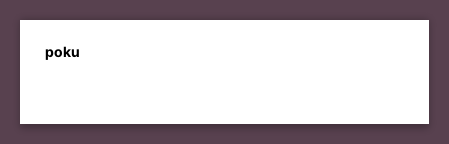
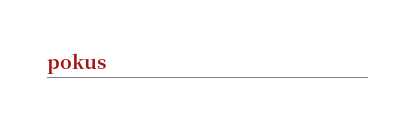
[45,46,80,60] poku -> [47,53,106,74] pokus

